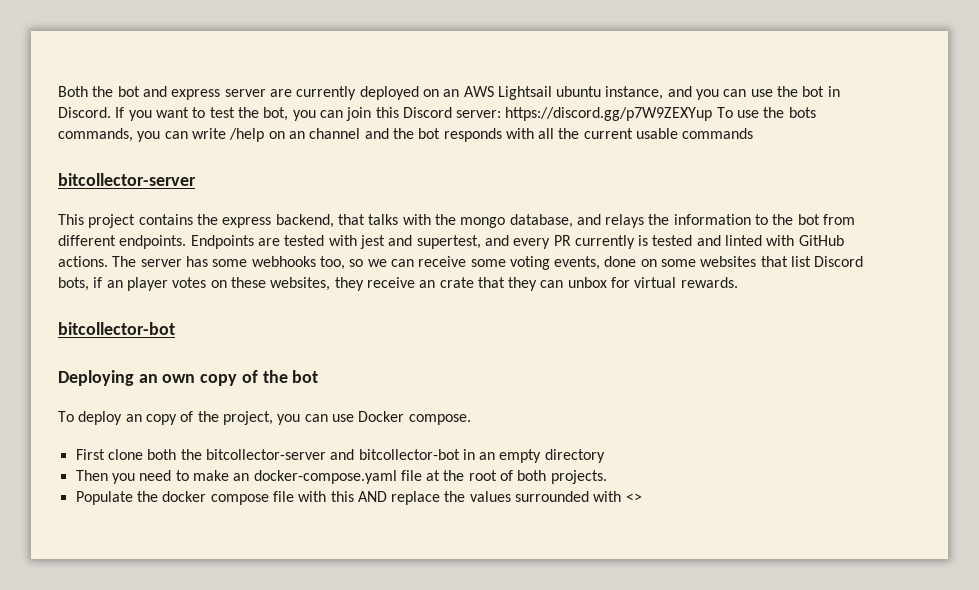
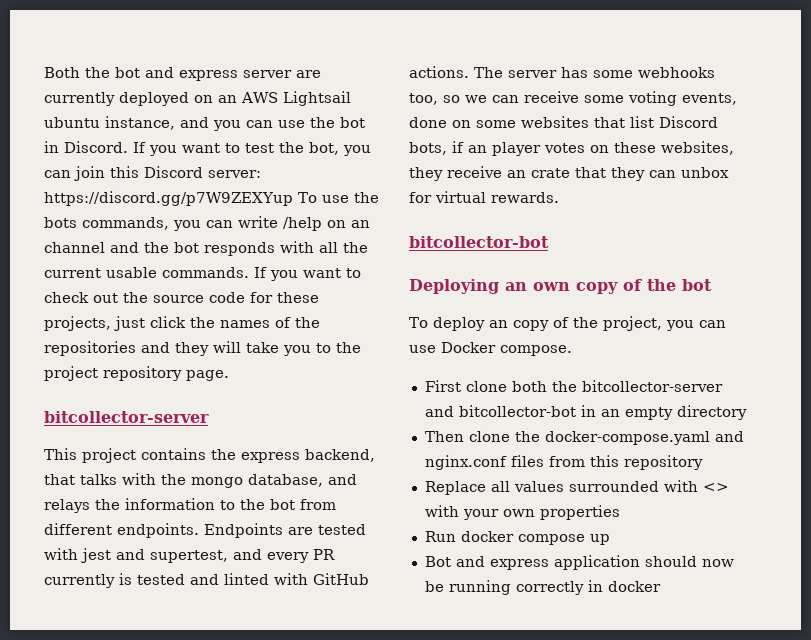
[682,128,754,139] commands -> [162,267,361,281] [44,292,319,303] [44,316,320,331] [44,341,361,356] [44,366,229,381] commands. If you want to check out the source code for these projects, just click the names of the repositories and they will take you to the project repository page.
[111,470,607,484] [75,491,642,505] you need to make an docker-compose.yaml file at the root of both projects. // Populate the docker compose file with this AND replace the values surrounded with <> -> [468,431,744,445] [424,455,703,470] [424,480,729,495] [424,505,620,520] [424,531,610,545] [424,555,734,570] [424,580,661,595] clone the docker-compose.yaml and nginx.conf files from this repository // Replace all values surrounded with <> with your own properties // Run docker compose up // Bot and express application should now be running correctly in docker

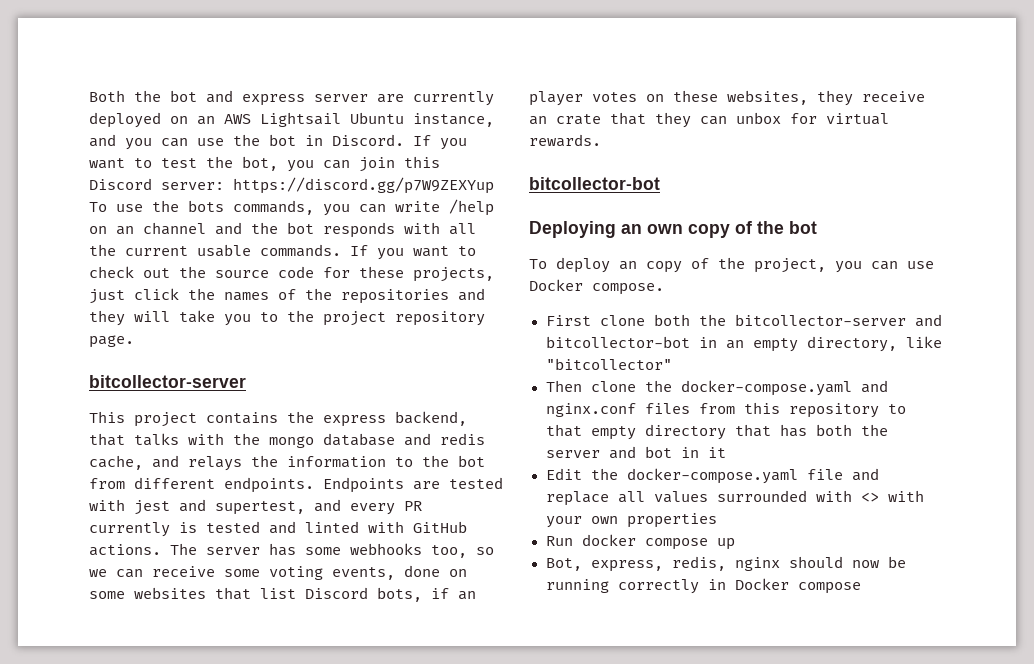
[44,117,100,128] ubuntu -> [350,112,404,124] Ubuntu
[248,474,323,487] database, -> [323,433,485,446] [89,455,143,470] database and redis cache,
[676,405,747,420] directory -> [806,336,942,352] [545,358,672,370] directory, like "bitcollector"
[424,481,486,495] // Replace -> [887,404,906,414] [545,424,888,440] [545,446,726,459] [545,468,879,484] [545,491,609,506] to that empty directory that has both the server and bot in it // Edit the docker-compose.yaml file and replace
[424,555,640,570] Bot and express application -> [545,556,780,572] Bot, express, redis, nginx
[607,581,661,592] docker -> [734,578,861,594] Docker compose

